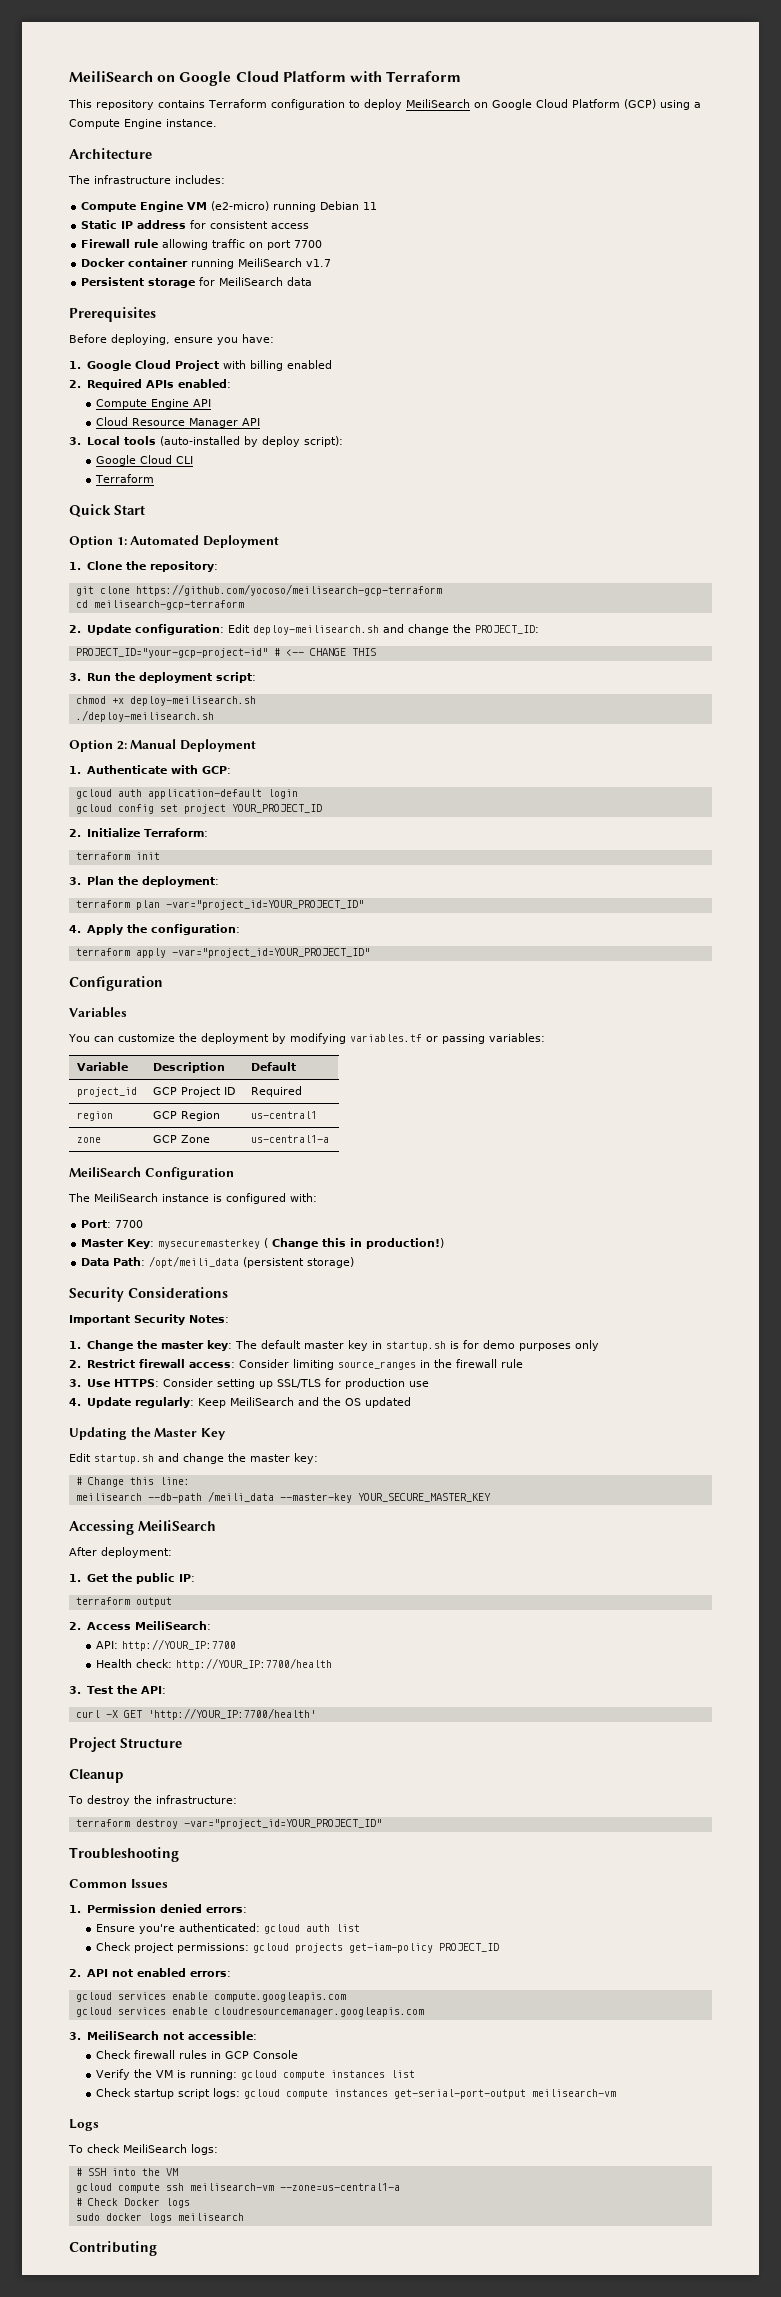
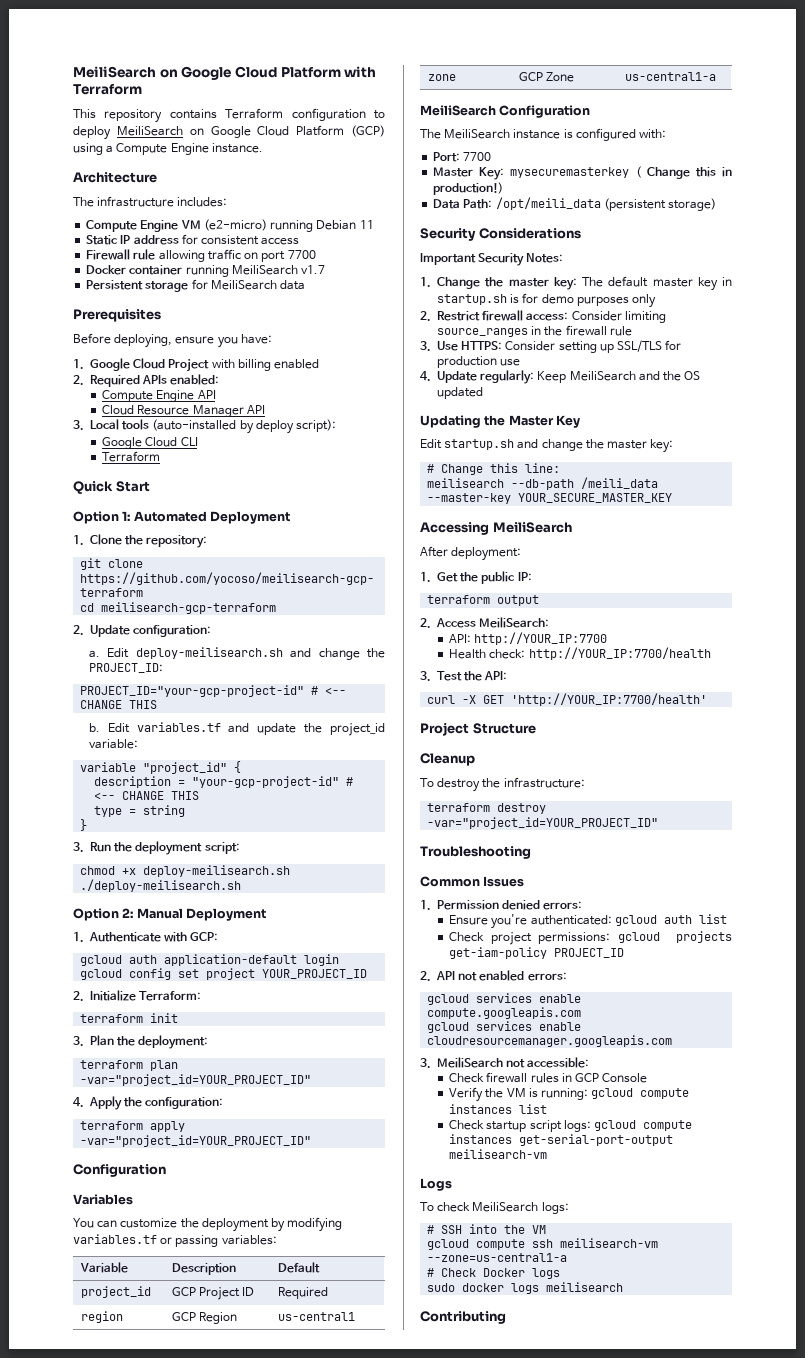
(224, 629) none -> [88,650,100,658] // a.
(376, 652) none -> [88,722,385,736] [88,739,138,749] [80,761,242,774] [94,776,354,788] [94,791,200,800] [94,805,186,817] [80,819,88,831] // b. Edit variables.tf and update the project_id variable: // variable "project_id" { // description = "your-gcp-project-id" # <-- CHANGE THIS // type = string // }

